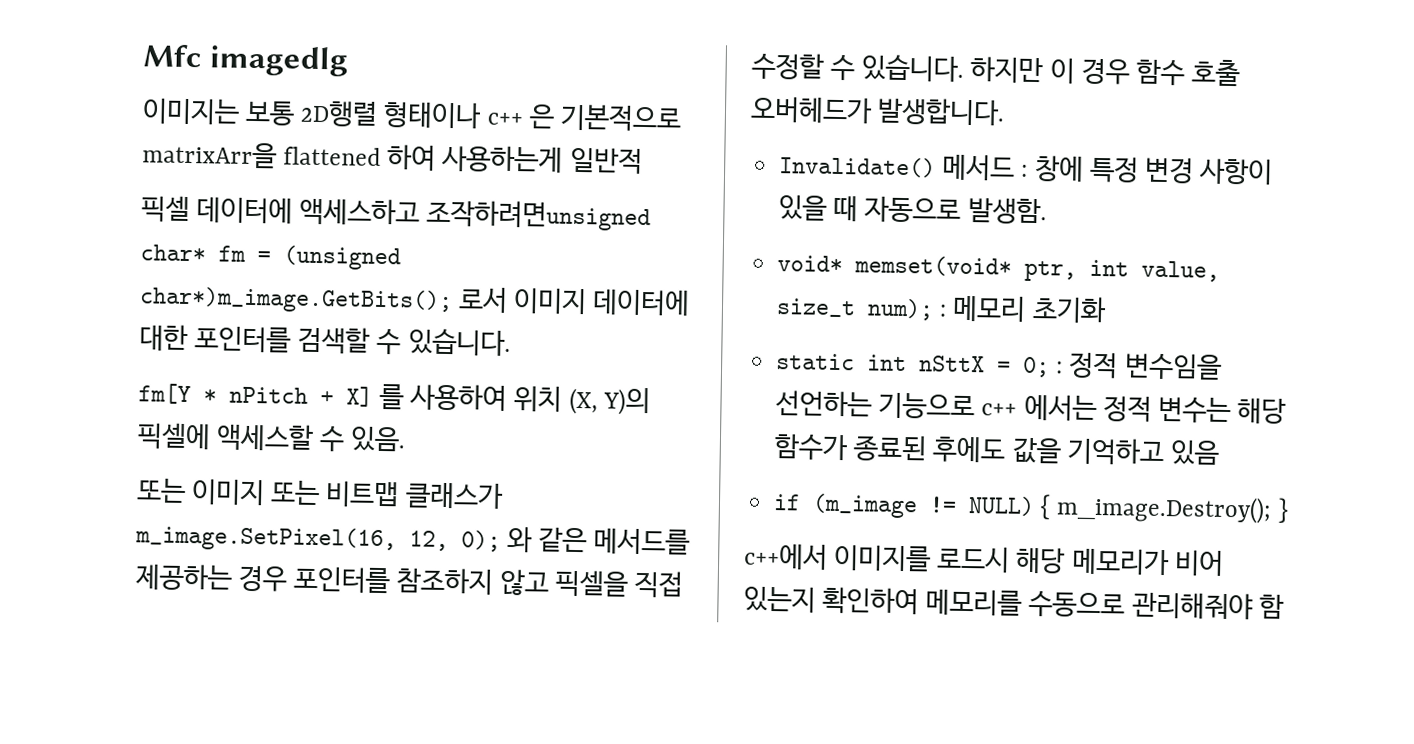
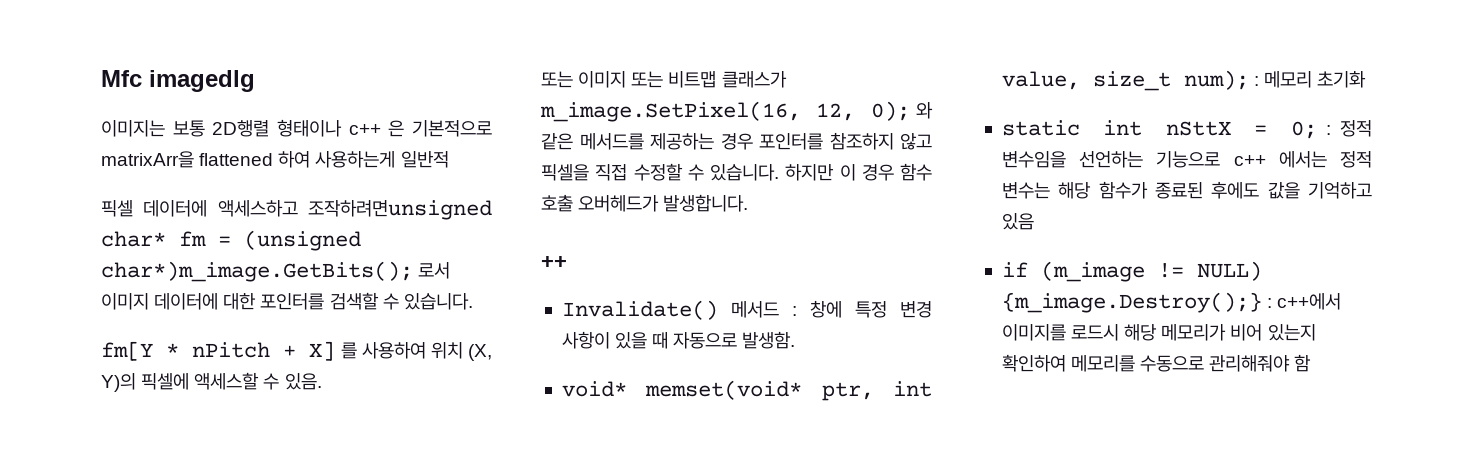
(1006, 111) none -> [541,256,567,269] // ++
[1040,494,1289,524] { m_image.Destroy(); } // -> [1001,292,1273,313] {m_image.Destroy();} :

